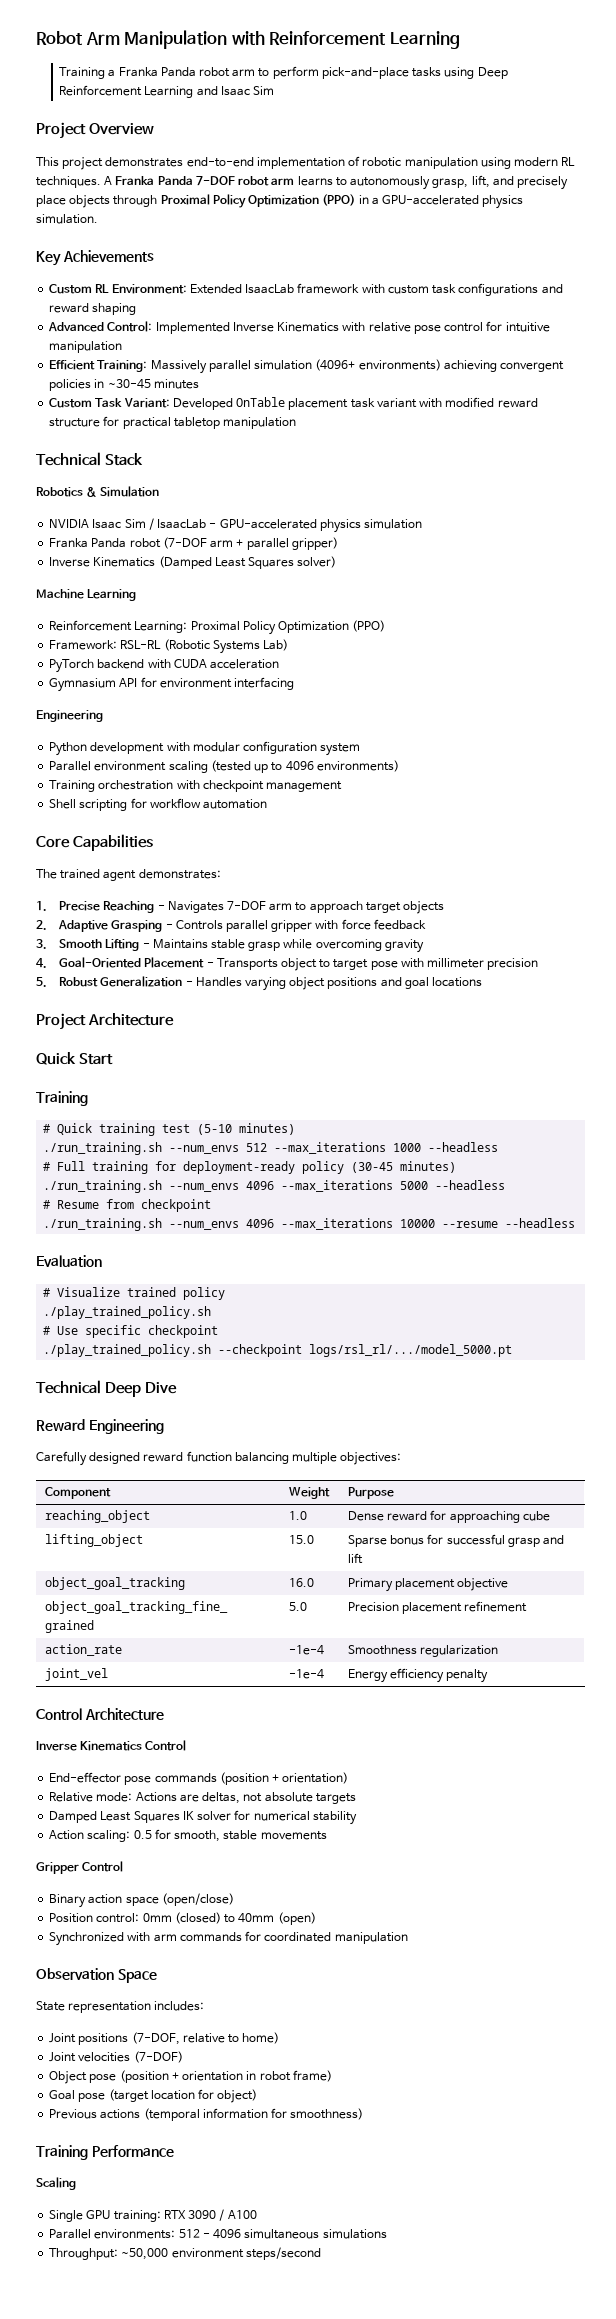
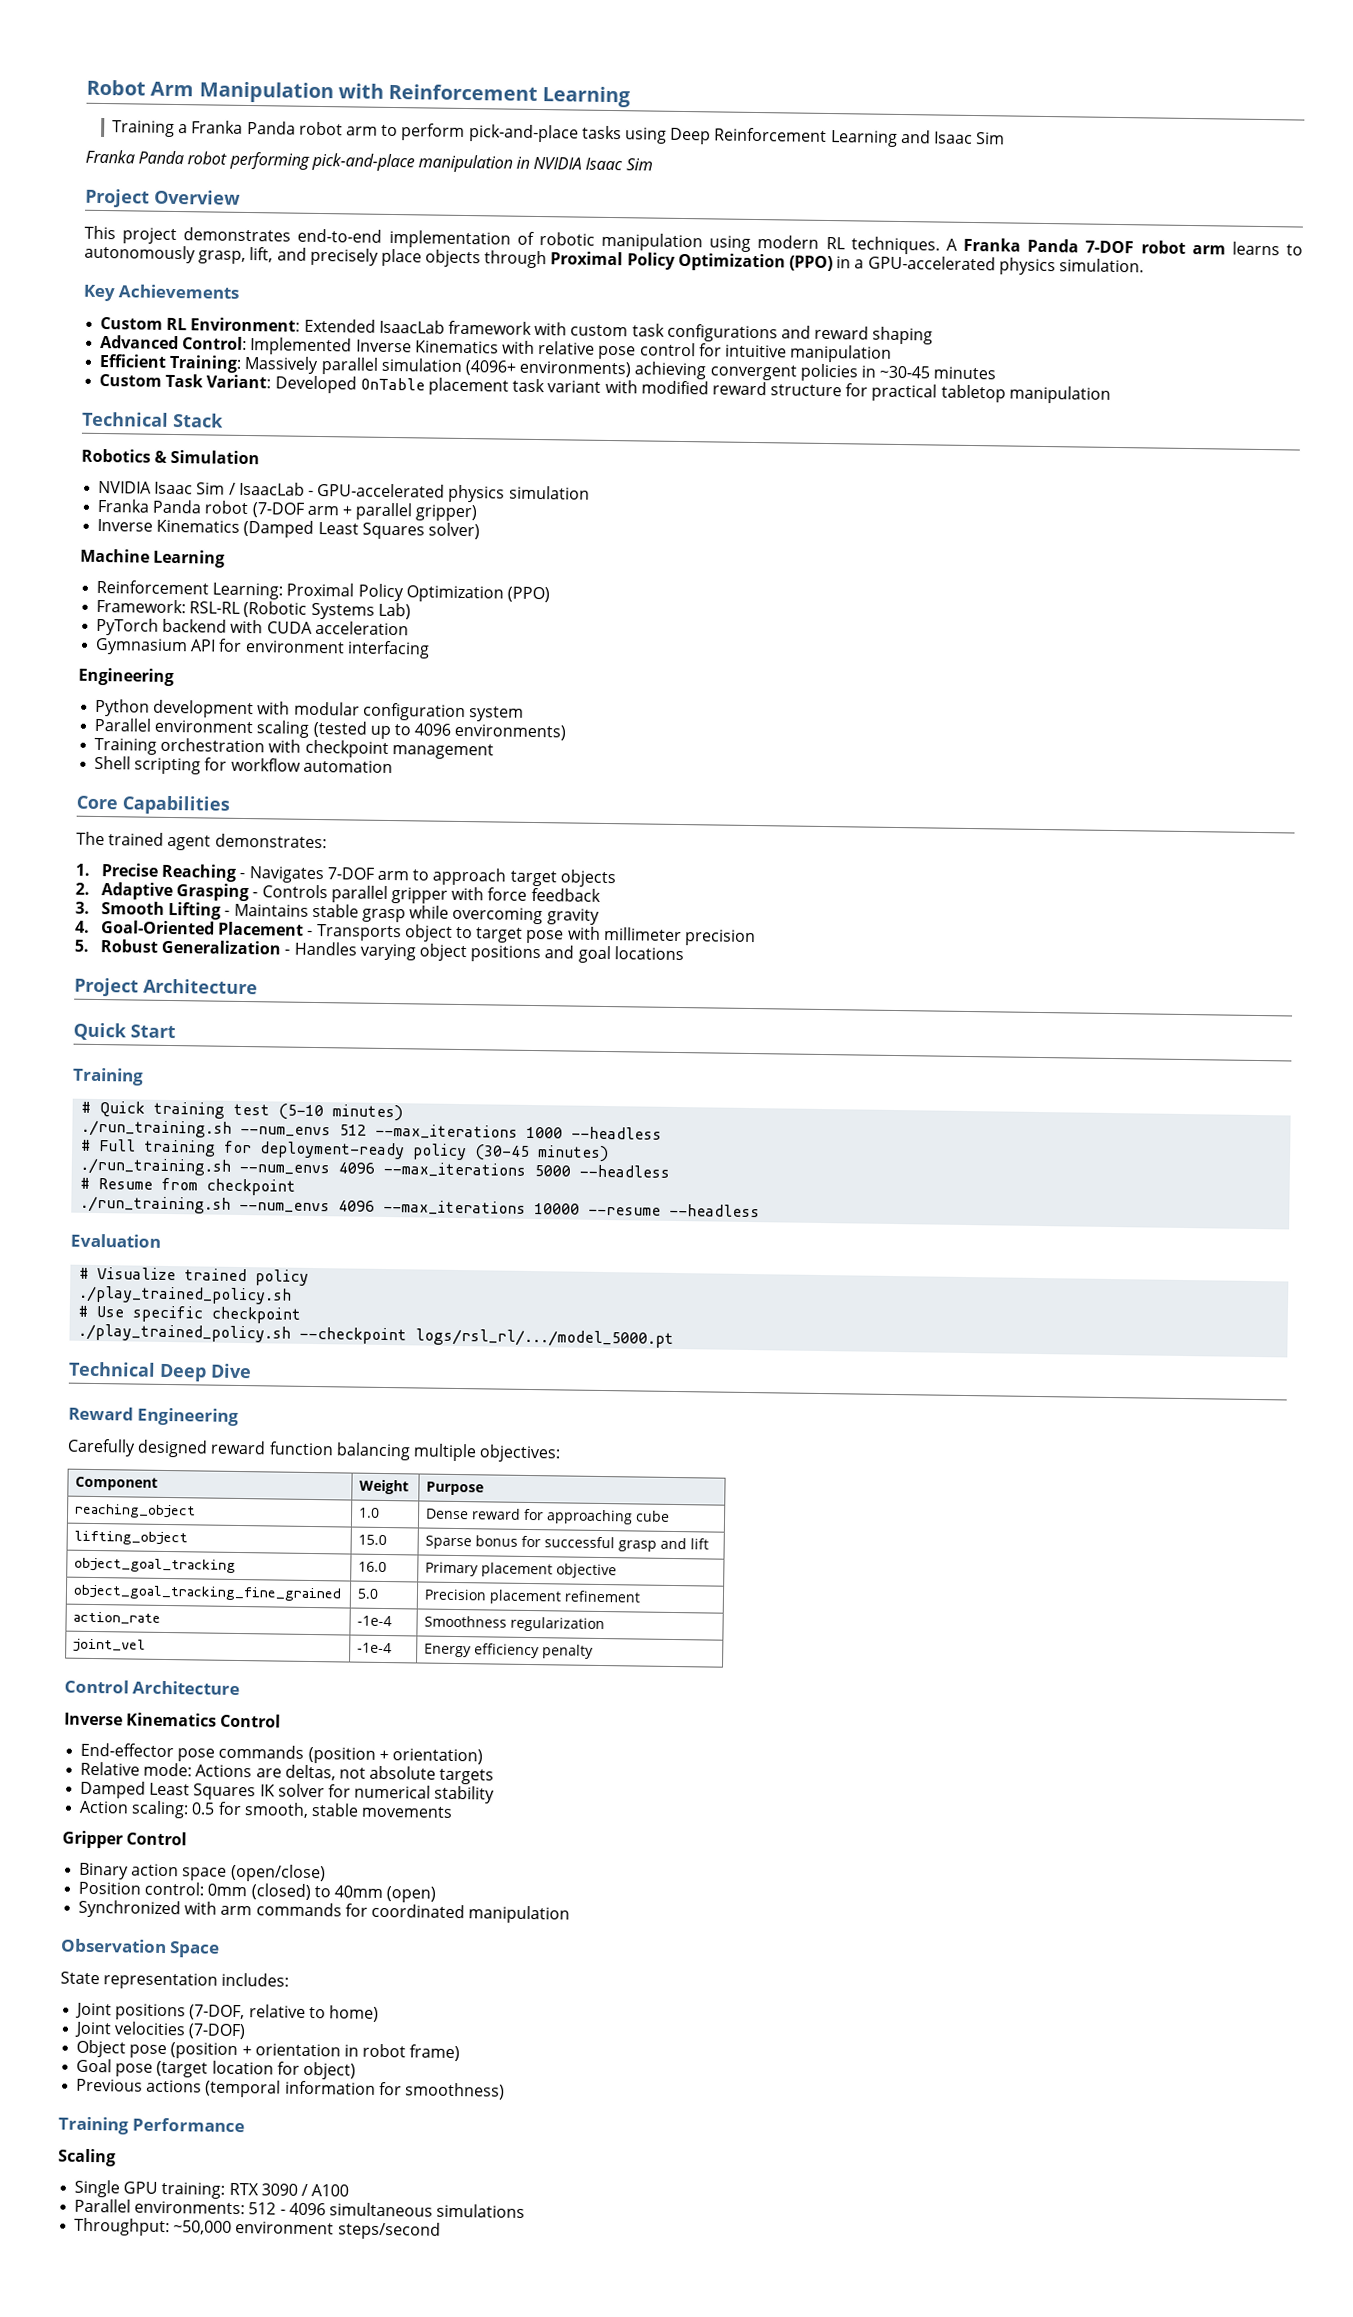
(274, 90) none -> [85,149,653,173] // Franka Panda robot performing pick-and-place manipulation in NVIDIA Isaac Sim

